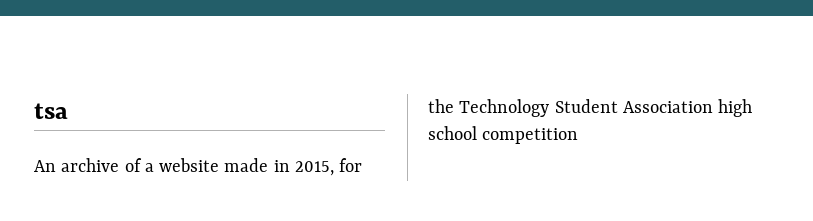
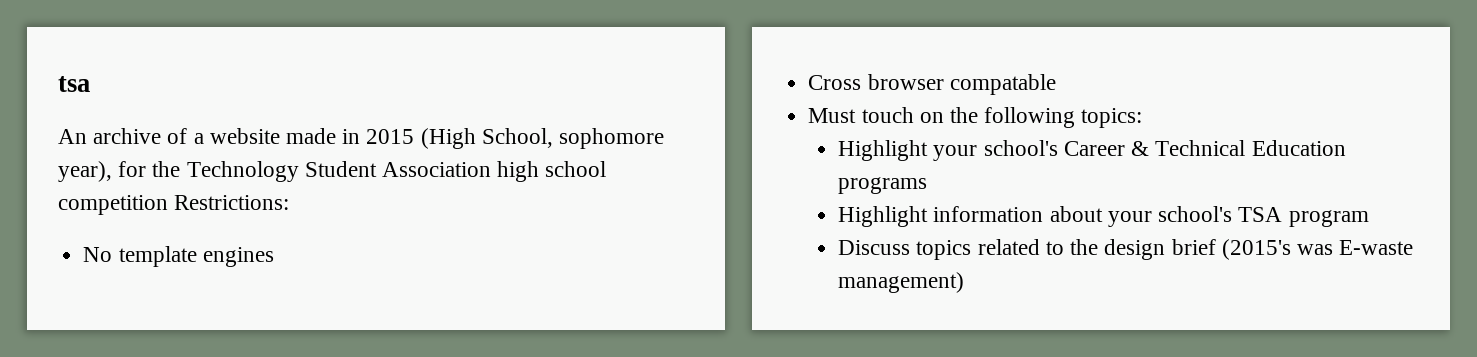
[294,161,334,176] 2015, -> [366,128,665,149] [58,161,112,182] 2015 (High School, sophomore year),
(579, 136) none -> [174,195,290,210] [83,246,274,267] [808,74,1056,95] [808,107,1143,128] [838,140,1346,161] [838,177,928,194] [838,206,1369,227] [838,239,1414,260] [838,272,965,293] Restrictions: // No template engines // Cross browser compatable // Must touch on the following topics: // Highlight your school's Career & Technical Education programs // Highlight information about your school's TSA program // Discuss topics related to the design brief (2015's was E-waste management)

